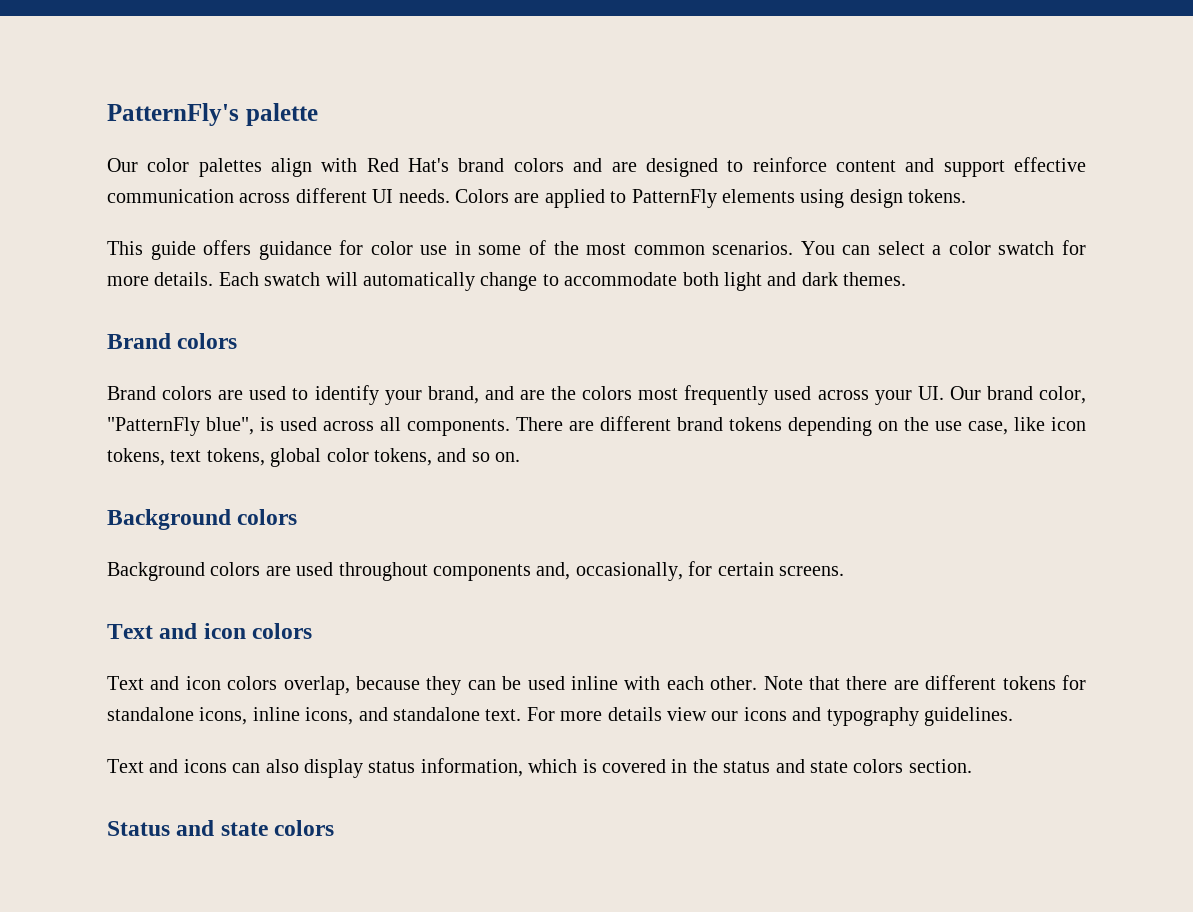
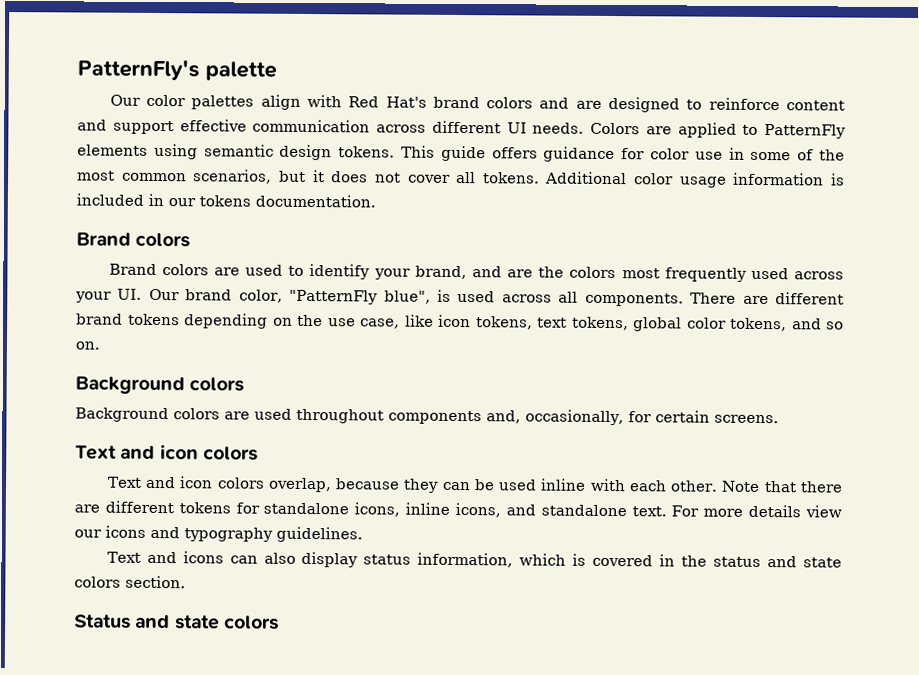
(845, 198) none -> [203,144,274,157] semantic
(967, 196) // -> (396, 152) none
[712,240,1086,255] [107,272,907,291] scenarios. You can select a color swatch for more details. Each swatch will automatically change to accommodate both light and dark themes. -> [193,169,845,188] [76,193,376,208] scenarios, but it does not cover all tokens. Additional color usage information is included in our tokens documentation.

